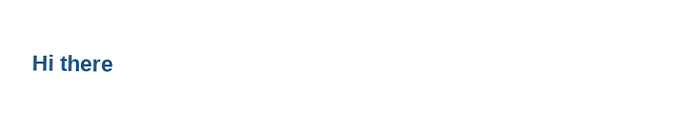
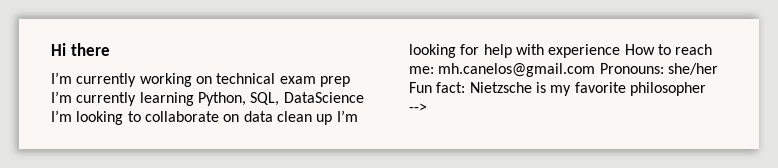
(114, 63) none -> [51,72,350,87] [51,91,364,106] [51,110,358,125] [409,44,713,58] [409,63,718,77] [409,82,706,96] [409,103,427,112] // I’m currently working on technical exam prep I’m currently learning Python, SQL, DataScience I’m looking to collaborate on data clean up I’m looking for help with experience How to reach me: mh.canelos@gmail.com Pronouns: she/her Fun fact: Nietzsche is my favorite philosopher -->

